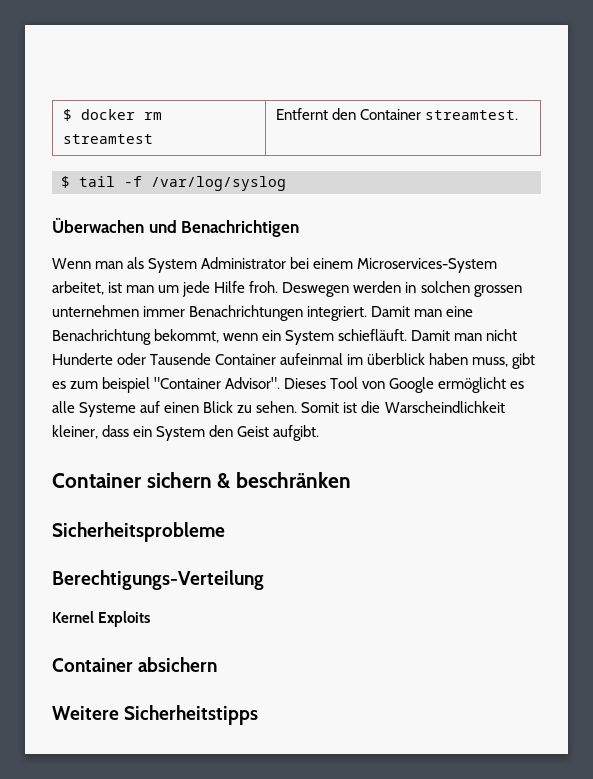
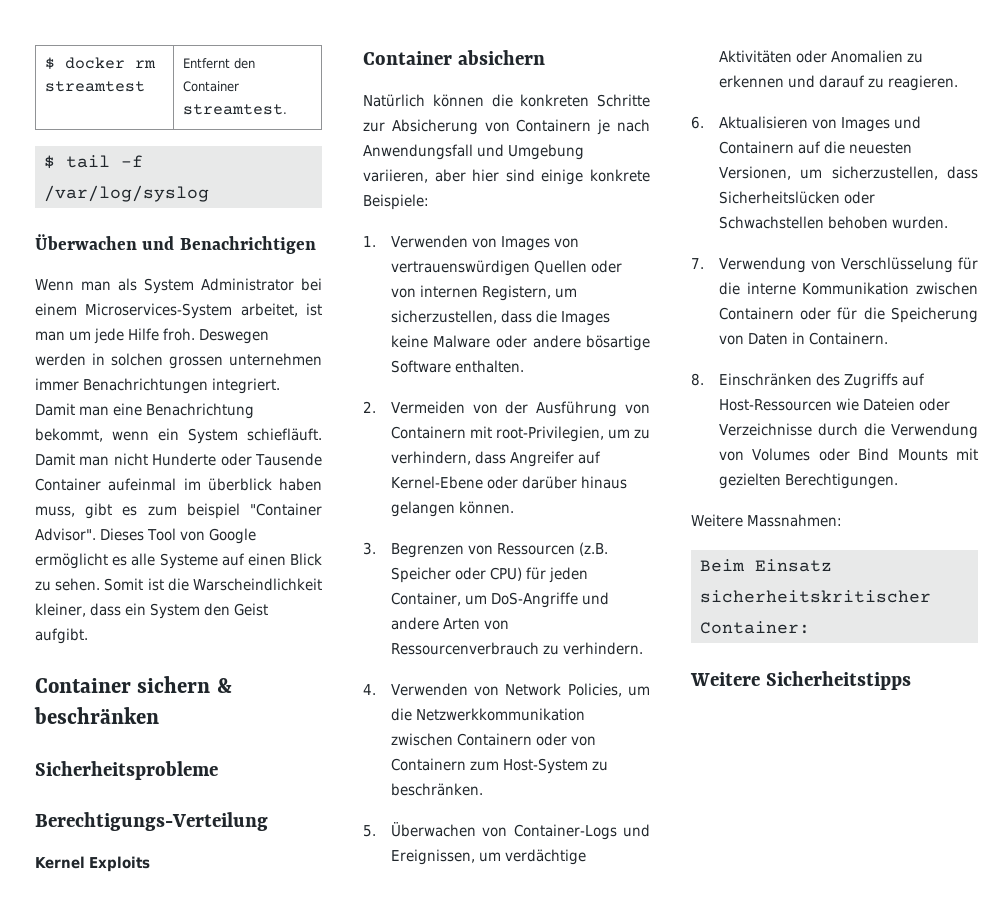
(218, 664) none -> [363,94,650,107] [363,119,650,135] [363,144,584,160] [363,169,650,185] [363,194,429,210] [363,235,579,251] [390,260,622,276] [390,285,577,301] [390,310,610,326] [390,335,650,351] [390,360,524,373] [363,401,650,417] [390,426,650,442] [390,451,601,467] [390,476,627,489] [390,501,514,517] [363,542,608,558] [390,567,588,583] [390,592,609,608] [390,617,509,630] [390,642,643,655] [363,683,650,697] [390,708,585,721] [390,733,596,746] [390,758,608,774] [390,783,483,796] [363,822,650,840] [390,849,586,865] [718,50,923,63] [718,75,958,91] [691,116,921,132] [718,141,912,154] [718,166,978,180] [718,191,875,204] [718,216,948,229] [691,257,978,273] [718,282,978,295] [718,307,978,323] [718,332,888,345] [691,373,925,389] [718,398,950,411] [718,423,979,439] [718,448,978,461] [718,473,898,489] [691,514,842,527] [699,559,832,572] [699,590,931,603] [699,621,810,634] // Natürlich können die konkreten Schritte zur Absicherung von Containern je nach Anwendungsfall und Umgebung variieren, aber hier sind einige konkrete Beispiele: // 1. Verwenden von Images von vertrauenswürdigen Quellen oder von internen Registern, um sicherzustellen, dass die Images keine Malware oder andere bösartige Software enthalten. // 2. Vermeiden von der Ausführung von Containern mit root-Privilegien, um zu verhindern, dass Angreifer auf Kernel-Ebene oder darüber hinaus gelangen können. // 3. Begrenzen von Ressourcen (z.B. Speicher oder CPU) für jeden Container, um DoS-Angriffe und andere Arten von Ressourcenverbrauch zu verhindern. // 4. Verwenden von Network Policies, um die Netzwerkkommunikation zwischen Containern oder von Containern zum Host-System zu beschränken. // 5. Überwachen von Container-Logs und Ereignissen, um verdächtige Aktivitäten oder Anomalien zu erkennen und darauf zu reagieren. // 6. Aktualisieren von Images und Containern auf die neuesten Versionen, um sicherzustellen, dass Sicherheitslücken oder Schwachstellen behoben wurden. // 7. Verwendung von Verschlüsselung für die interne Kommunikation zwischen Containern oder für die Speicherung von Daten in Containern. // 8. Einschränken des Zugriffs auf Host-Ressourcen wie Dateien oder Verzeichnisse durch die Verwendung von Volumes oder Bind Mounts mit gezielten Berechtigungen. // Weitere Massnahmen: // Beim Einsatz sicherheitskritischer Container:

